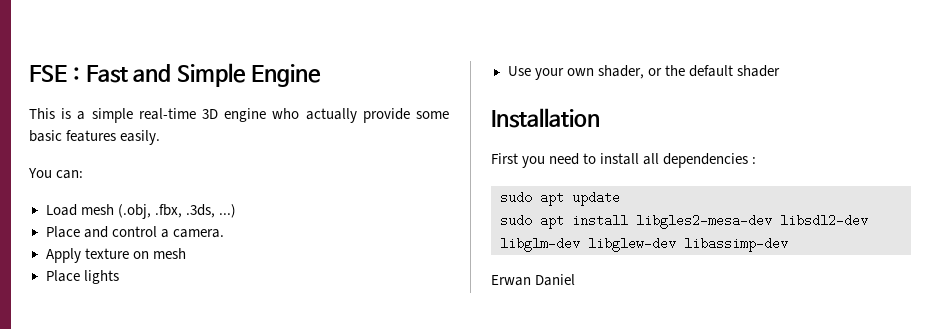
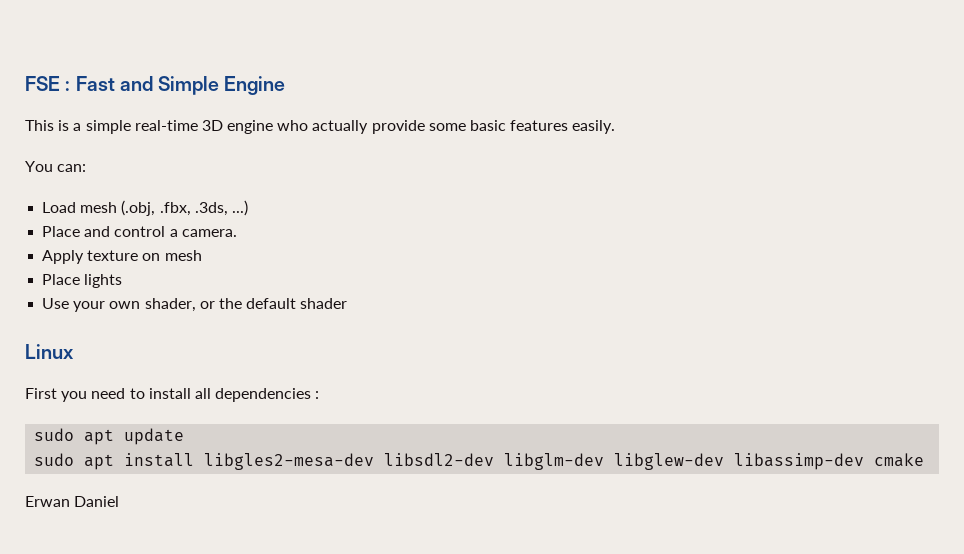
[491,108,600,128] Installation -> [25,344,74,359] Linux
(788, 244) none -> [874,453,925,467] cmake

